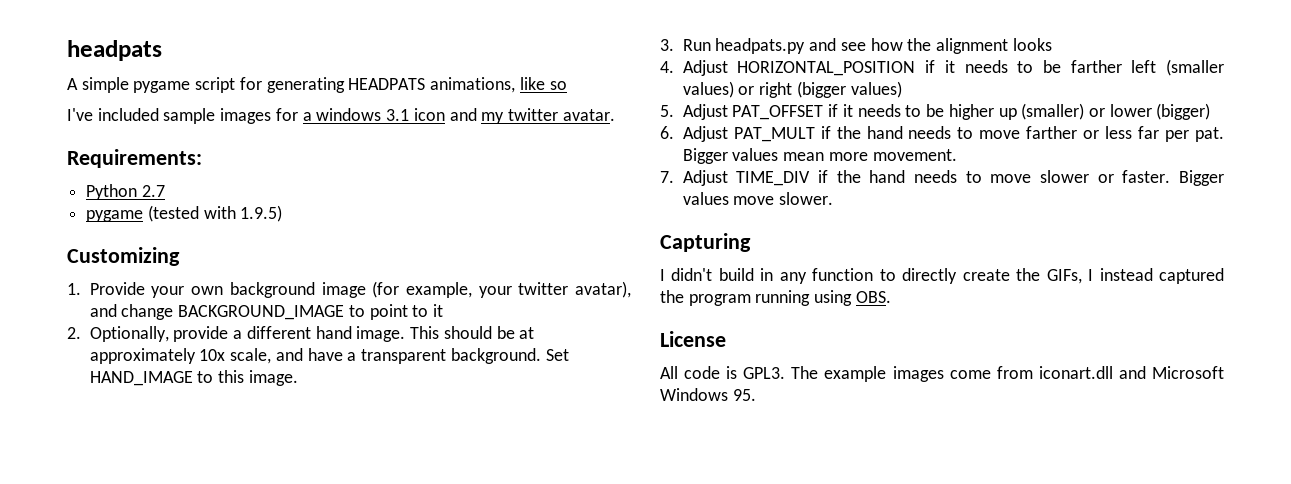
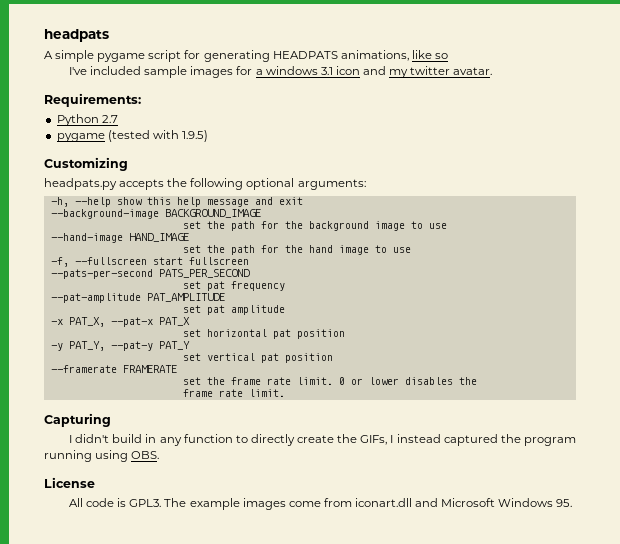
[67,281,632,298] [89,304,444,320] [67,326,535,342] [89,348,569,364] [89,370,298,386] [660,38,1052,54] [660,59,1224,76] [682,81,902,98] [660,103,1211,120] [660,126,1224,142] [682,148,957,164] [660,170,1224,186] [682,192,834,205] 1. Provide your own background image (for example, your twitter avatar), and change BACKGROUND_IMAGE to point to it // 2. Optionally, provide a different hand image. This should be at approximately 10x scale, and have a transparent background. Set HAND_IMAGE to this image. // 3. Run headpats.py and see how the alignment looks // 4. Adjust HORIZONTAL_POSITION if it needs to be farther left (smaller values) or right (bigger values) // 5. Adjust PAT_OFFSET if it needs to be higher up (smaller) or lower (bigger) // 6. Adjust PAT_MULT if the hand needs to move farther or less far per pat. Bigger values mean more movement. // 7. Adjust TIME_DIV if the hand needs to move slower or faster. Bigger values move slower. -> [44,178,366,190] [50,197,303,207] [50,209,261,219] [182,221,447,231] [50,233,189,243] [182,245,411,255] [50,257,249,267] [50,269,250,279] [182,281,285,291] [50,293,225,303] [182,305,285,315] [50,317,190,327] [182,329,345,339] [50,341,190,351] [182,353,333,363] [50,365,177,373] [182,377,477,385] [182,389,285,397] headpats.py accepts the following optional arguments: // -h, --help show this help message and exit // --background-image BACKGROUND_IMAGE // set the path for the background image to use // --hand-image HAND_IMAGE // set the path for the hand image to use // -f, --fullscreen start fullscreen // --pats-per-second PATS_PER_SECOND // set pat frequency // --pat-amplitude PAT_AMPLITUDE // set pat amplitude // -x PAT_X, --pat-x PAT_X // set horizontal pat position // -y PAT_Y, --pat-y PAT_Y // set vertical pat position // --framerate FRAMERATE // set the frame rate limit. 0 or lower disables the // frame rate limit.

